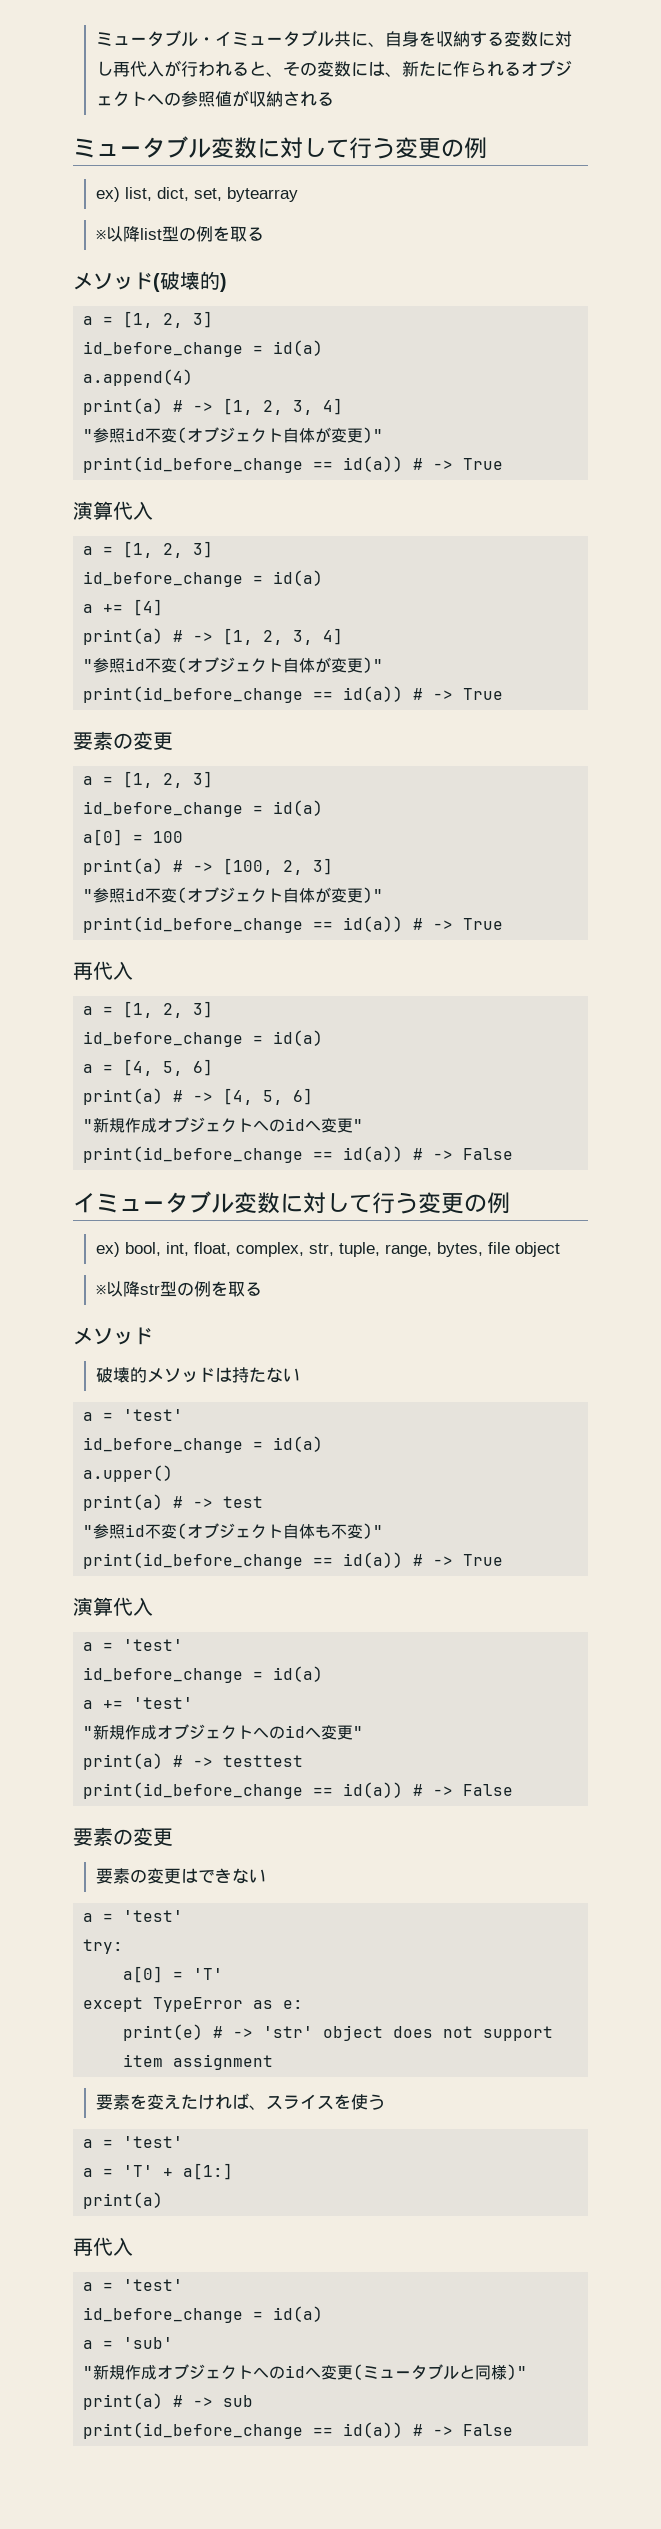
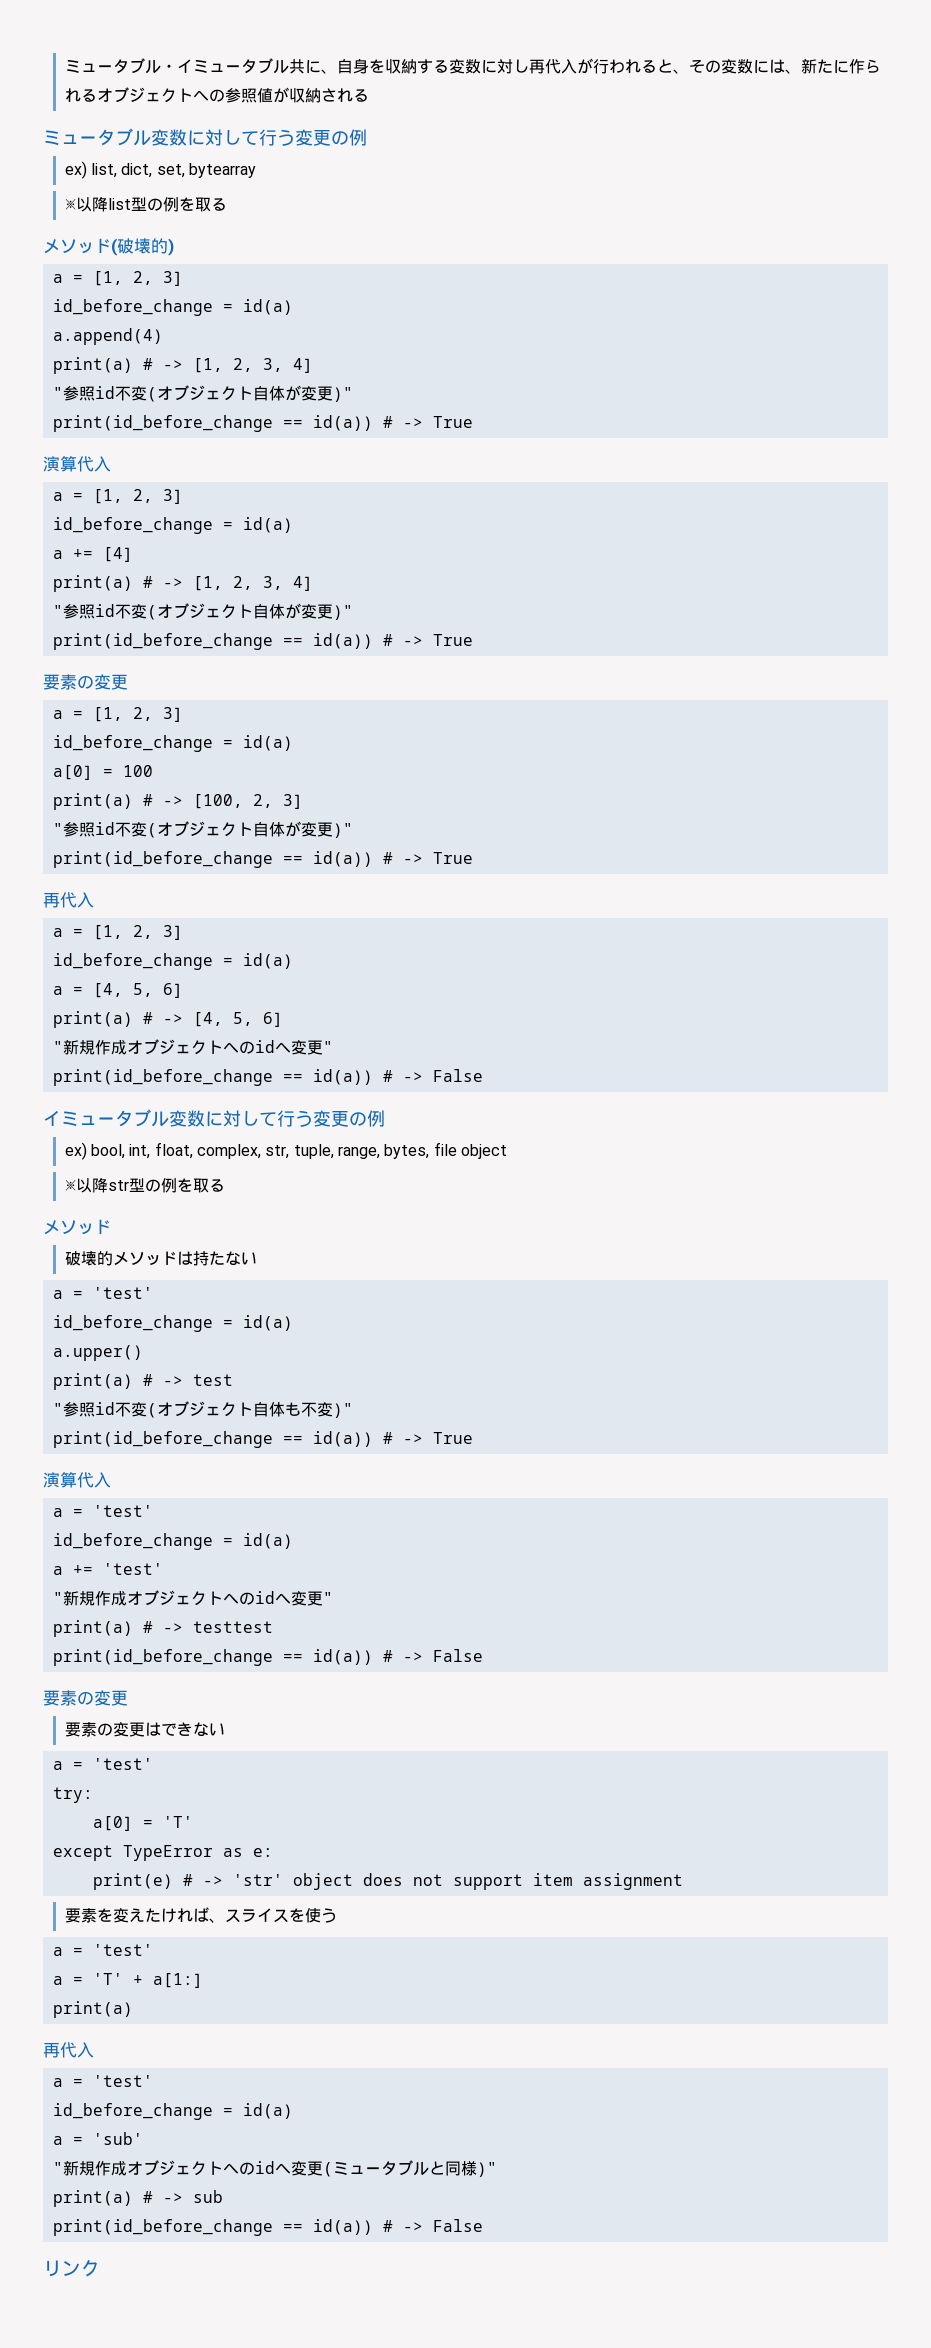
(514, 2430) none -> [43,2259,100,2277] // リンク

